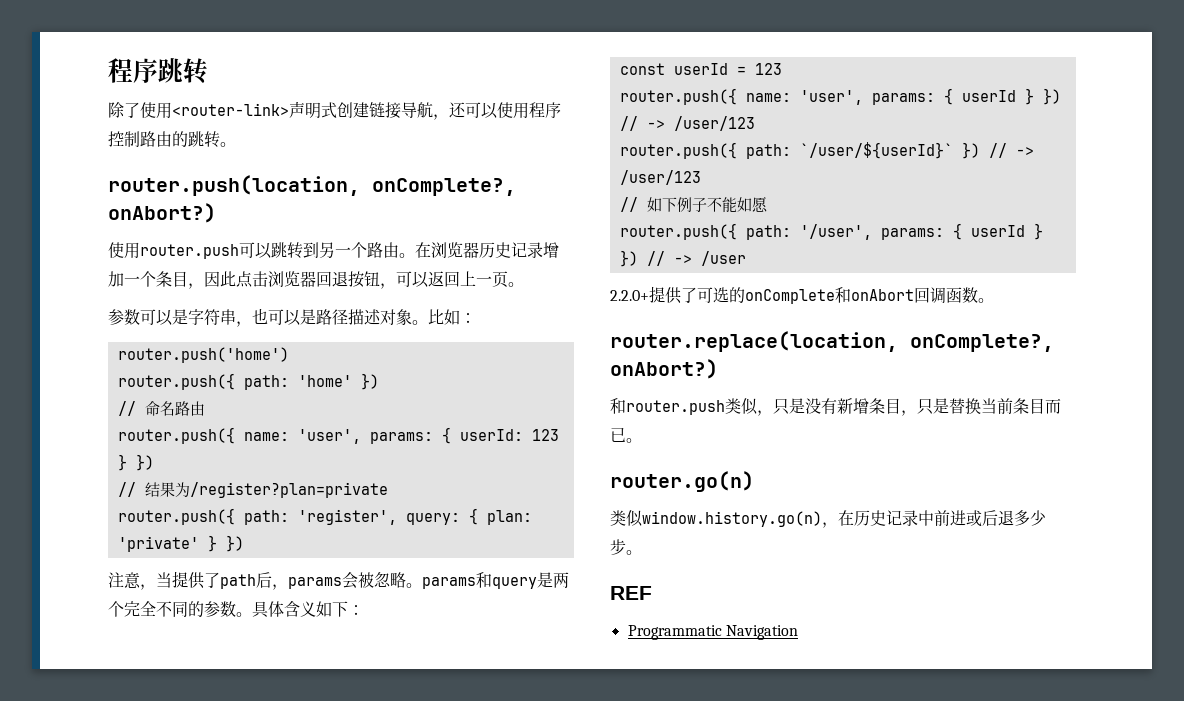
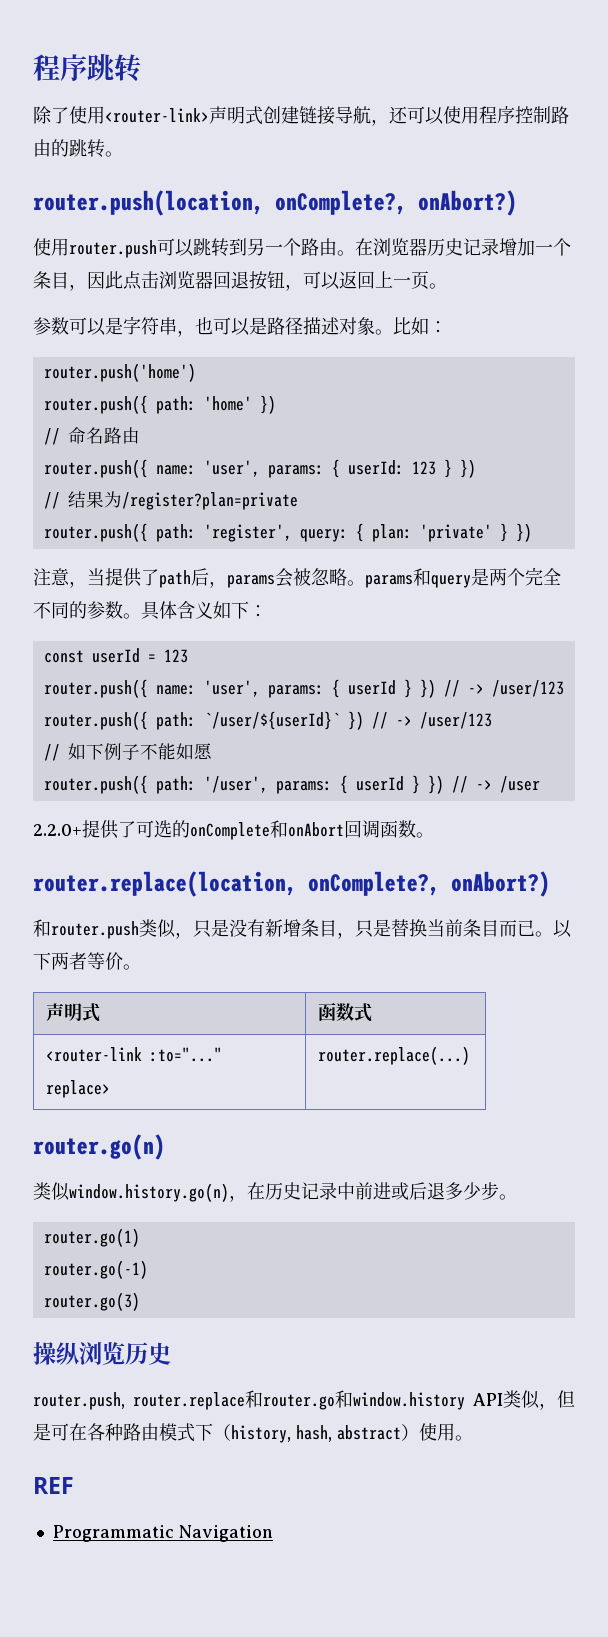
(642, 440) none -> [553,920,572,938] [33,952,141,970] [46,1003,101,1022] [318,1002,373,1022] [46,1047,223,1062] [46,1080,111,1098] [318,1046,471,1065] 以下两者等价。 // 声明式 | 函数式 // <router-link :to="..." replace> | router.replace(...)
(642, 552) none -> [43,1228,140,1247] [43,1260,148,1279] [43,1292,140,1311] [33,1342,171,1365] [33,1390,575,1410] [33,1423,473,1443] // router.go(1) // router.go(-1) // router.go(3) // 操纵浏览历史 // router.push, router.replace和router.go和window.history API类似，但是可在各种路由模式下（history, hash, abstract）使用。

